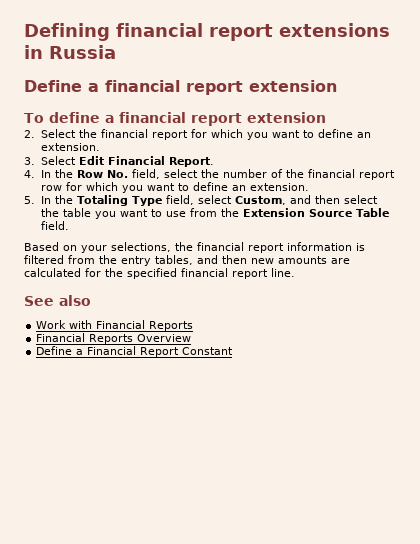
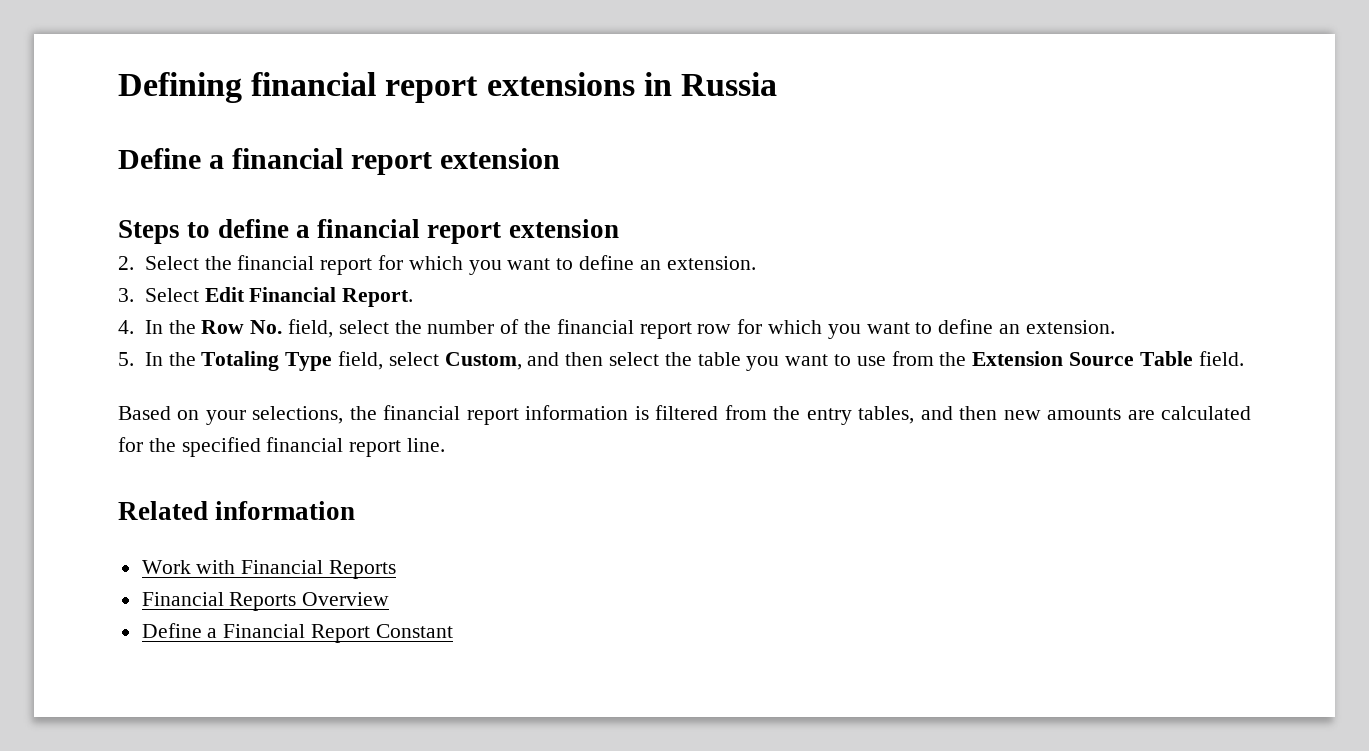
[24,113,44,123] To -> [118,220,211,244] Steps to
[24,295,91,306] See also -> [118,501,356,520] Related information

